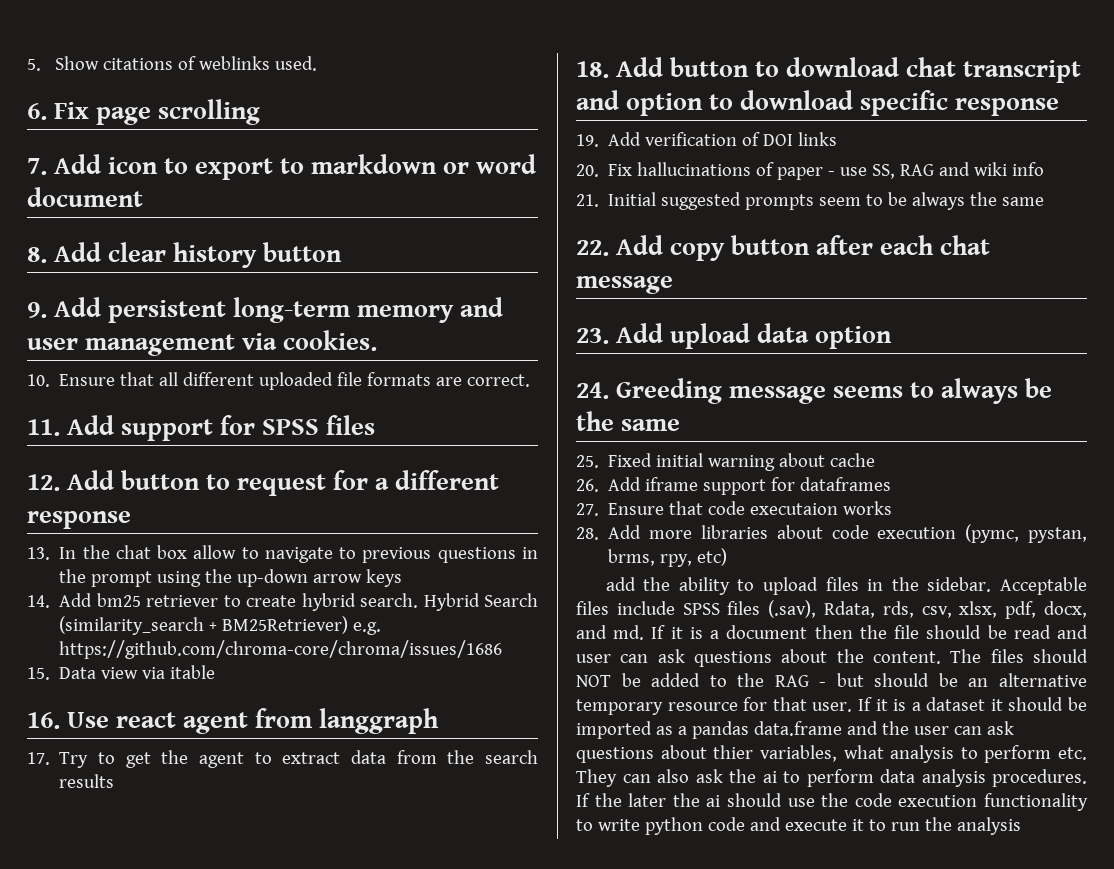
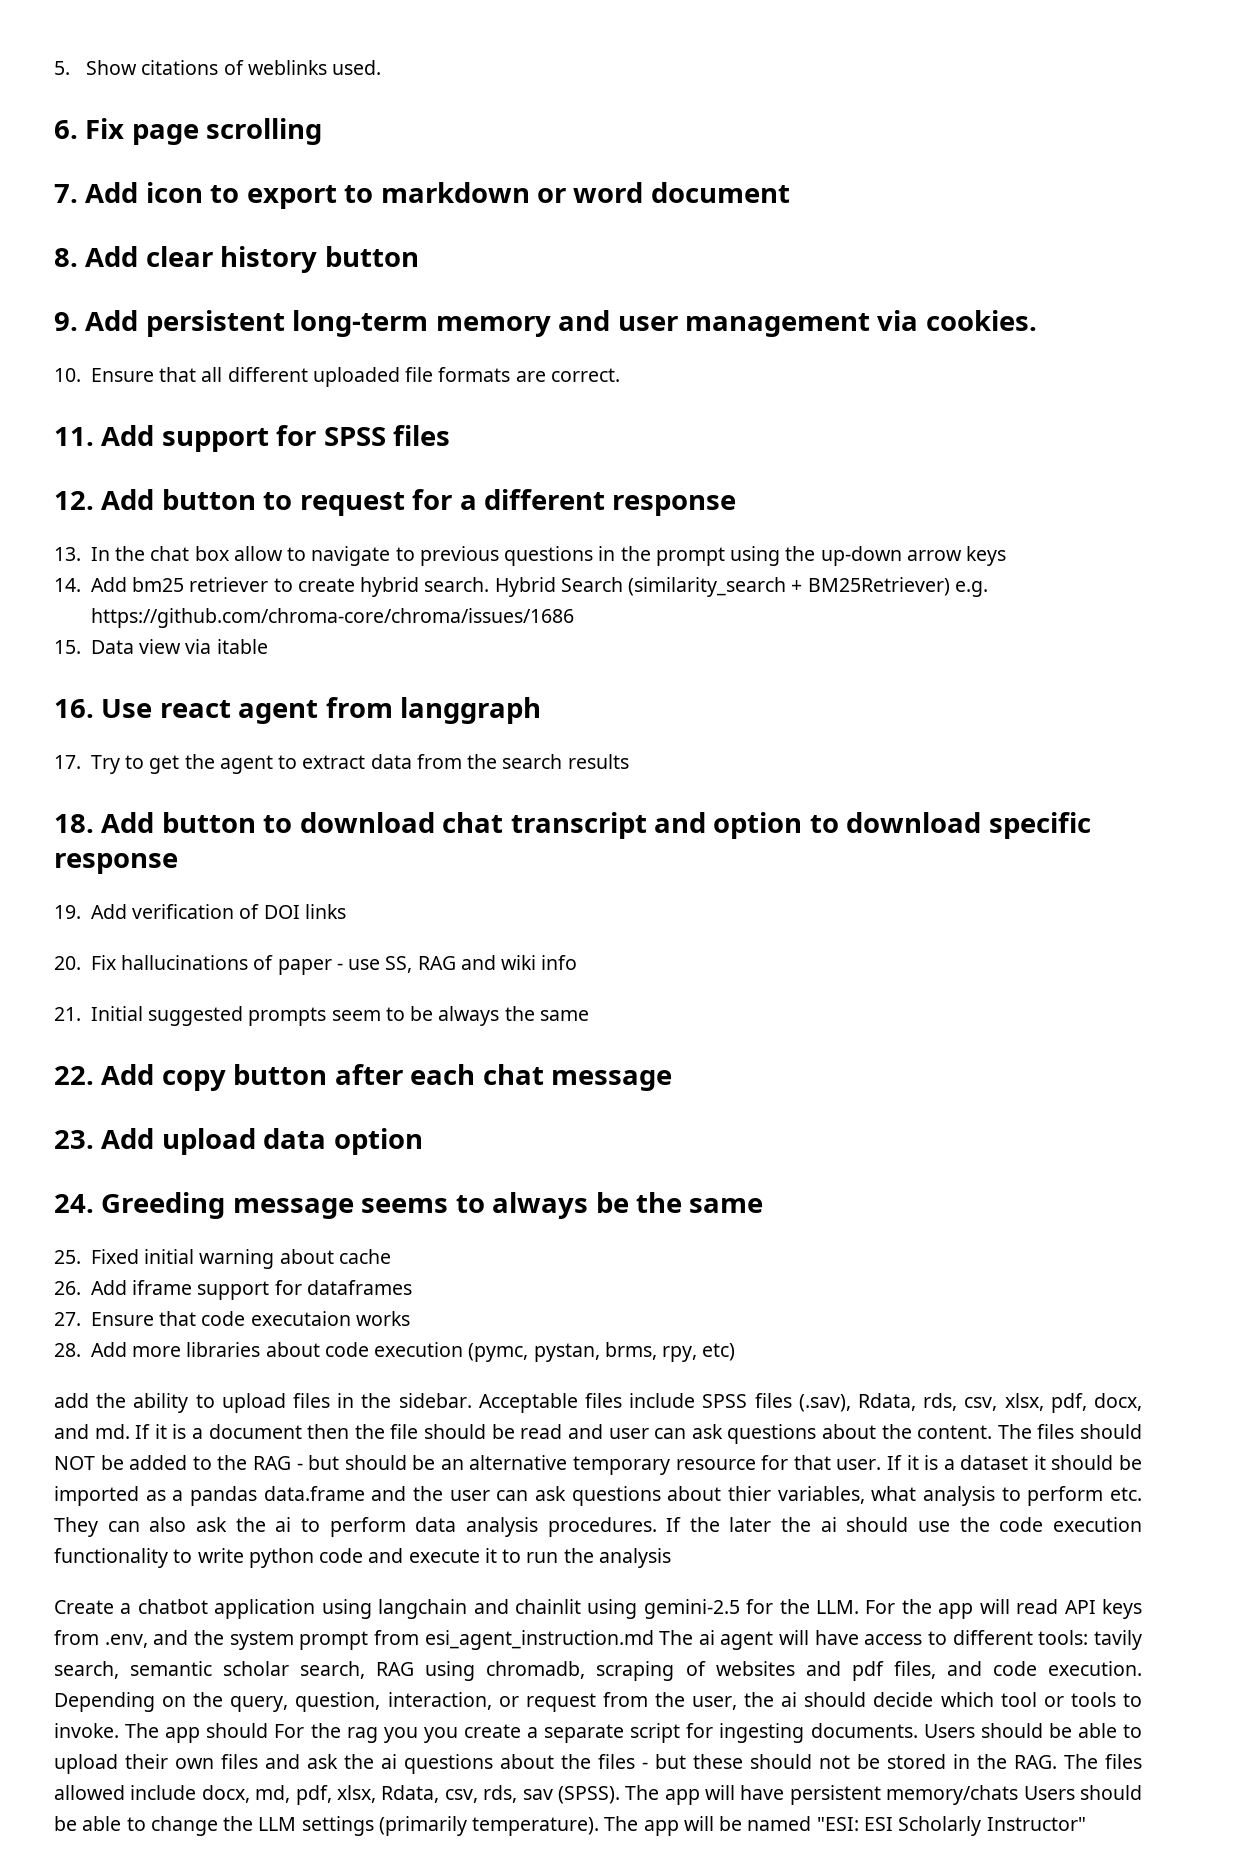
(1021, 826) none -> [54,1599,1143,1619] [54,1630,1142,1650] [54,1661,1143,1681] [54,1692,1142,1712] [54,1723,1143,1743] [54,1754,1142,1774] [54,1785,1143,1805] [54,1816,1086,1836] // Create a chatbot application using langchain and chainlit using gemini-2.5 for the LLM. For the app will read API keys from .env, and the system prompt from esi_agent_instruction.md The ai agent will have access to different tools: tavily search, semantic scholar search, RAG using chromadb, scraping of websites and pdf files, and code execution. Depending on the query, question, interaction, or request from the user, the ai should decide which tool or tools to invoke. The app should For the rag you you create a separate script for ingesting documents. Users should be able to upload their own files and ask the ai questions about the files - but these should not be stored in the RAG. The files allowed include docx, md, pdf, xlsx, Rdata, csv, rds, sav (SPSS). The app will have persistent memory/chats Users should be able to change the LLM settings (primarily temperature). The app will be named "ESI: ESI Scholarly Instructor"

